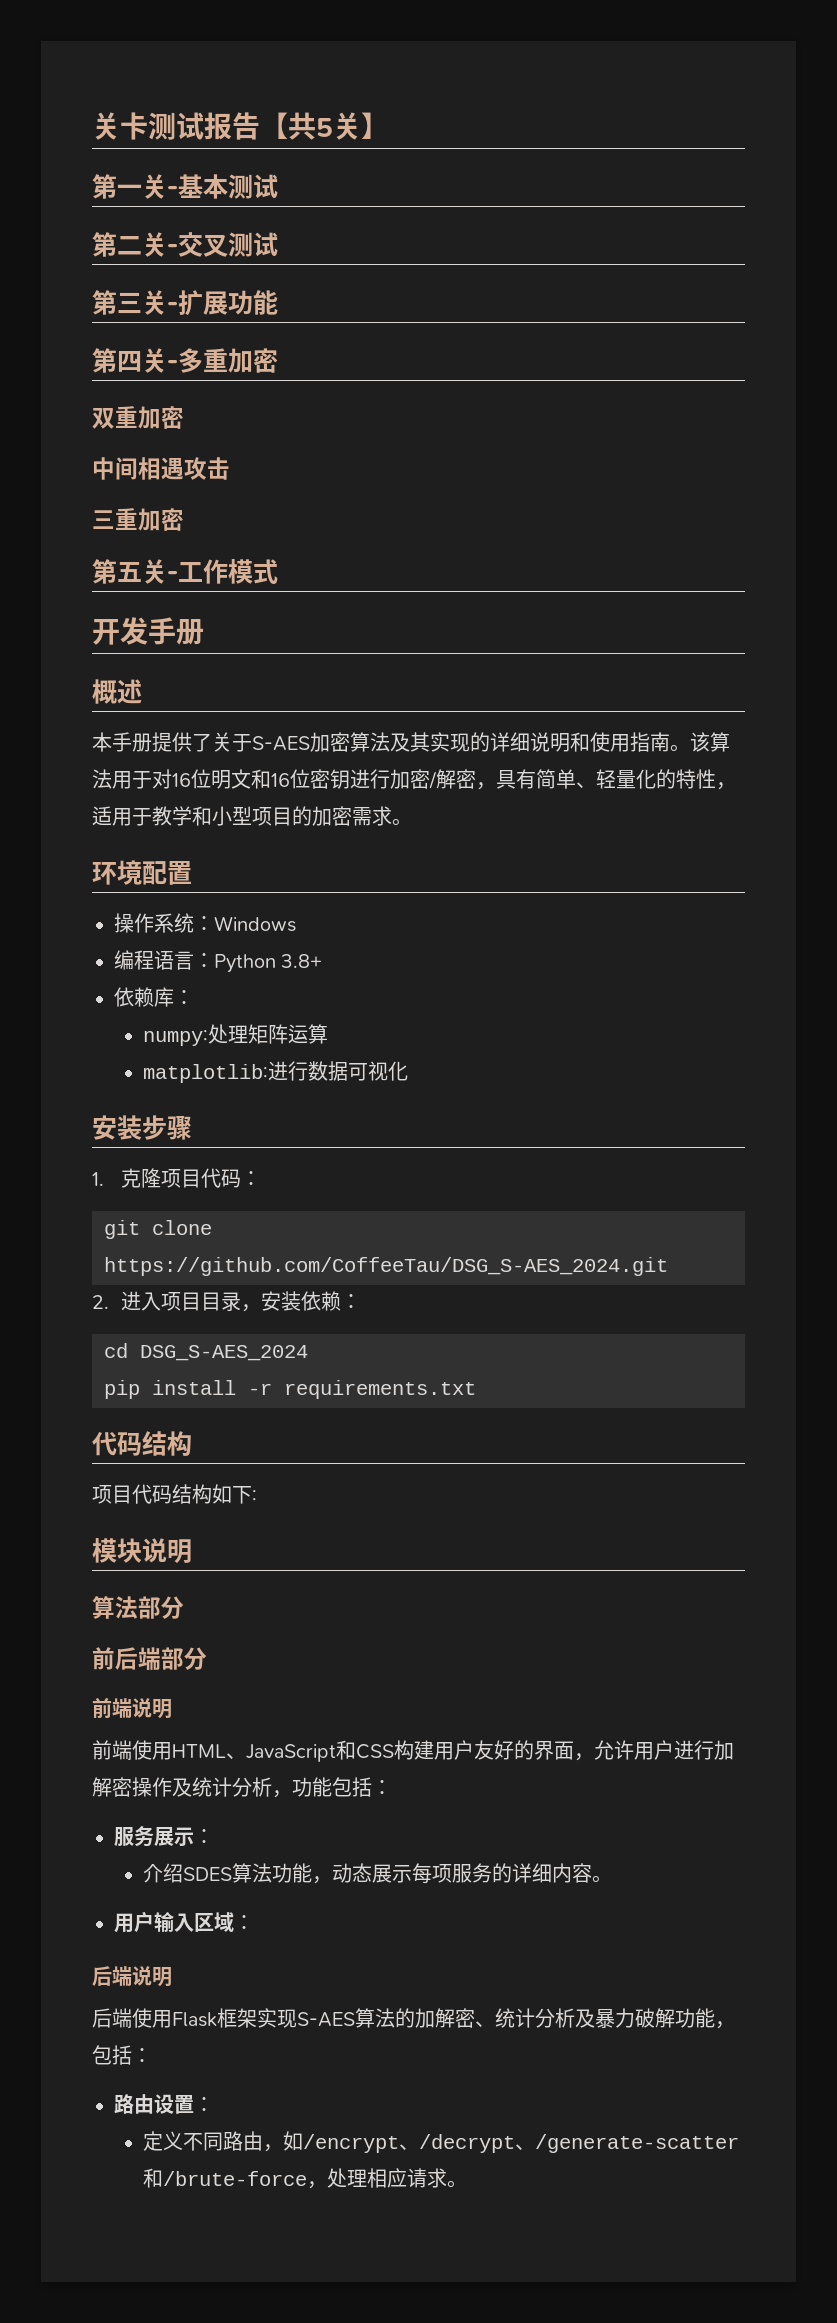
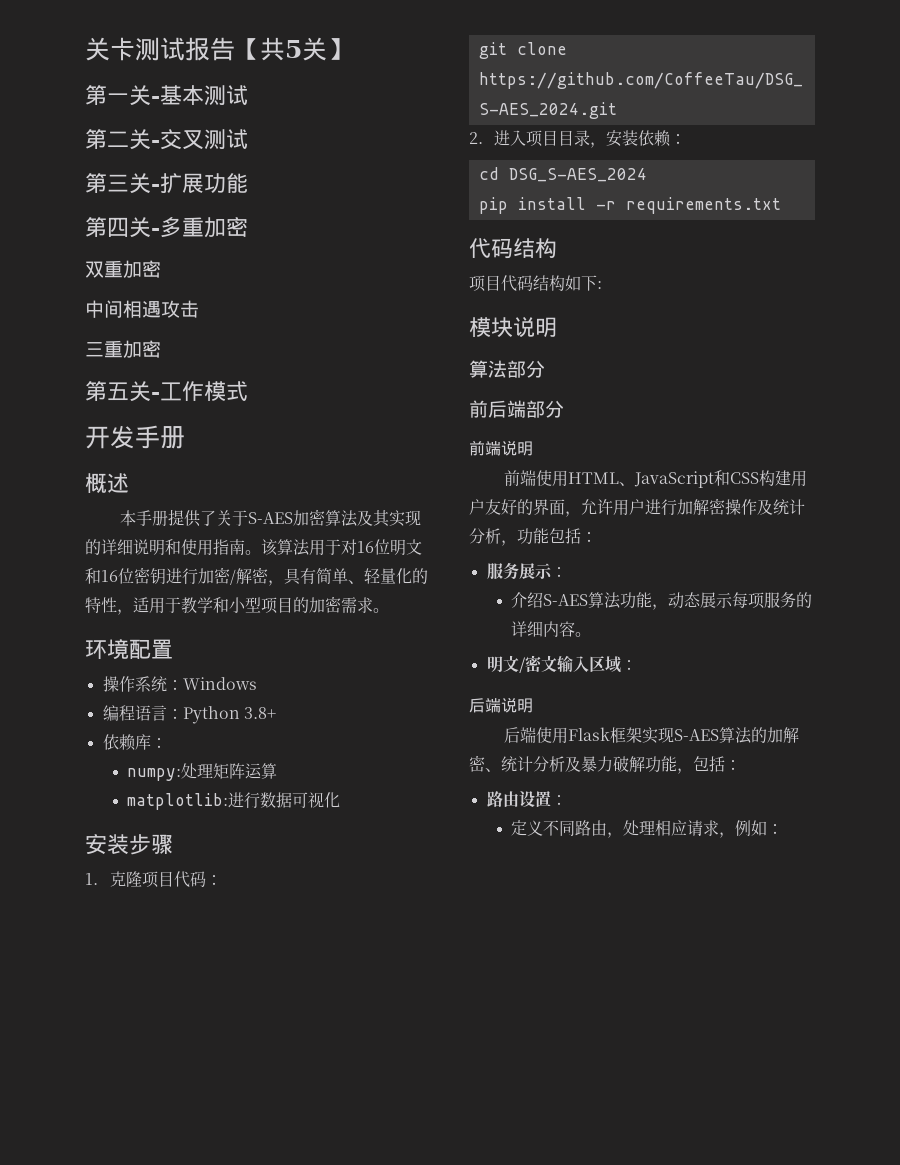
[182,1867,232,1881] SDES -> [543,594,589,606] S-AES
[114,1911,154,1933] 用户 -> [486,655,557,673] 明文/密文
[282,2131,739,2153] [142,2168,327,2189] 如/encrypt、/decrypt、/generate-scatter和/brute-force， -> (624, 835) none
[446,2180,467,2188] 。 -> [719,820,784,838] ，例如：

